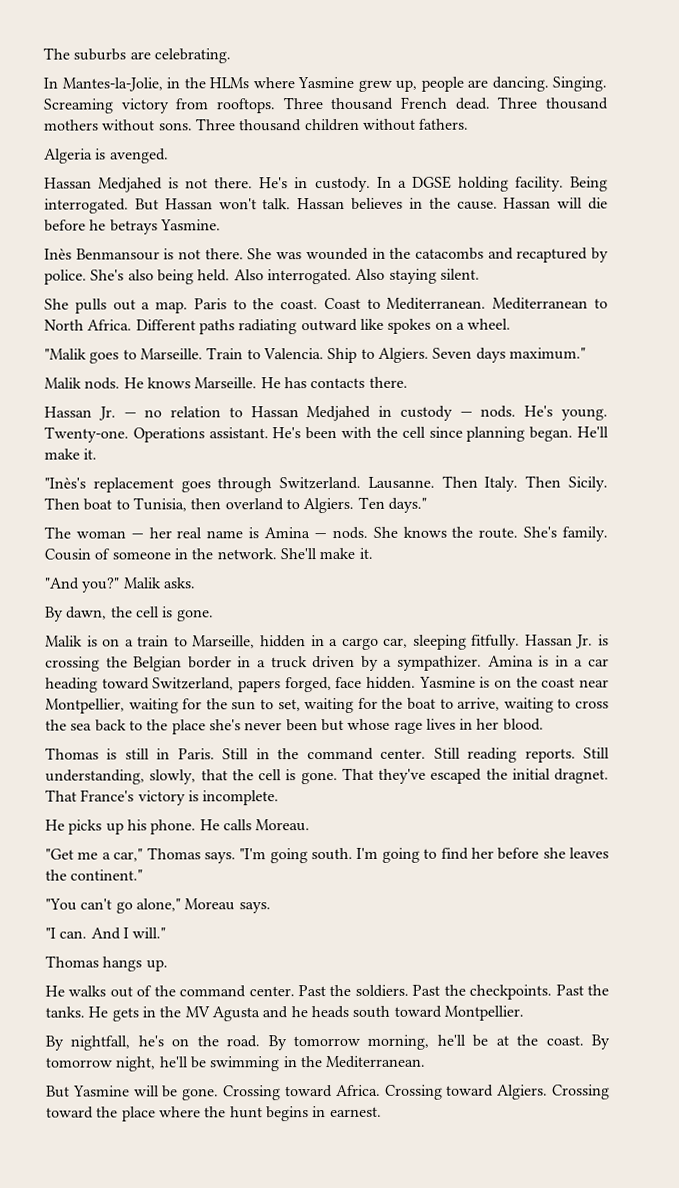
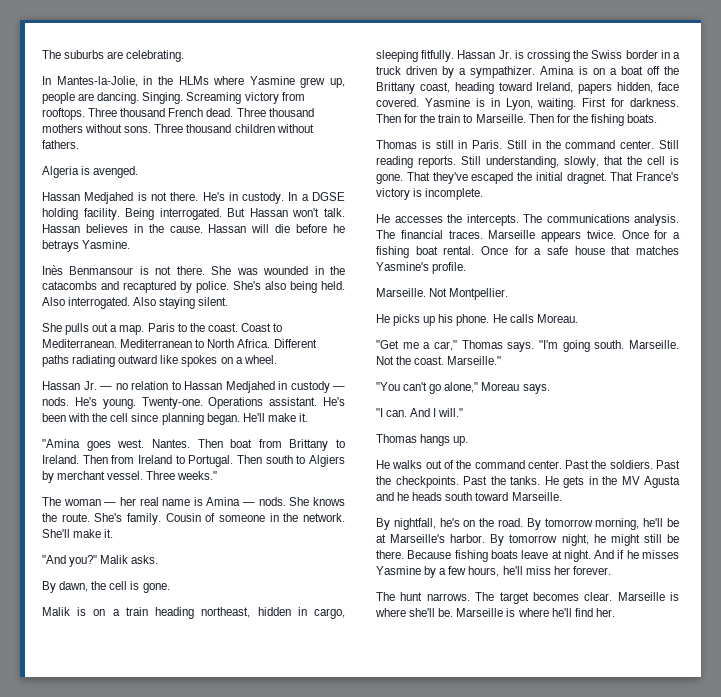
[44,347,586,364] [44,376,408,390] // "Malik goes to Marseille. Train to Valencia. Ship to Algiers. Seven days maximum." // Malik nods. He knows Marseille. He has contacts there. -> (277, 359) none
[44,475,608,493] [44,496,427,514] "Inès's replacement goes through Switzerland. Lausanne. Then Italy. Then Sicily. Then boat to Tunisia, then overland to Algiers. Ten days." -> [42,439,345,451] [42,455,345,467] [42,471,218,483] "Amina goes west. Nantes. Then boat from Brittany to Ireland. Then from Ireland to Portugal. Then south to Algiers by merchant vessel. Three weeks."
[173,635,409,650] to Marseille, hidden in a cargo car, -> [155,607,346,619] heading northeast, hidden in cargo,
[133,656,183,672] Belgian -> [591,50,623,59] Swiss
[554,655,610,667] [45,676,610,693] [45,697,610,714] [45,718,544,735] in a car heading toward Switzerland, papers forged, face hidden. Yasmine is on the coast near Montpellier, waiting for the sun to set, waiting for the boat to arrive, waiting to cross the sea back to the place she's never been but whose rage lives in her blood. -> [592,66,679,75] [376,82,679,94] [376,98,679,110] [376,114,658,126] on a boat off the Brittany coast, heading toward Ireland, papers hidden, face covered. Yasmine is in Lyon, waiting. First for darkness. Then for the train to Marseille. Then for the fishing boats.
(280, 798) none -> [376,214,679,226] [376,230,680,242] [376,246,679,258] [376,262,467,274] [376,288,509,300] // He accesses the intercepts. The communications analysis. The financial traces. Marseille appears twice. Once for a fishing boat rental. Once for a safe house that matches Yasmine's profile. // Marseille. Not Montpellier.
[356,847,609,863] [45,869,144,881] I'm going to find her before she leaves the continent." -> [629,340,679,349] [376,356,502,365] Marseille. Not the coast. Marseille."
[443,1005,524,1021] Montpellier. -> [511,492,562,501] Marseille.
[516,1034,584,1046] the coast. -> [390,534,486,543] Marseille's harbor.
[158,1055,426,1072] [46,1084,610,1101] [46,1106,382,1122] he'll be swimming in the Mediterranean. // But Yasmine will be gone. Crossing toward Africa. Crossing toward Algiers. Crossing toward the place where the hunt begins in earnest. -> [593,534,679,546] [376,550,679,562] [376,566,611,578] [376,592,679,604] [375,608,615,617] he might still be there. Because fishing boats leave at night. And if he misses Yasmine by a few hours, he'll miss her forever. // The hunt narrows. The target becomes clear. Marseille is where she'll be. Marseille is where he'll find her.

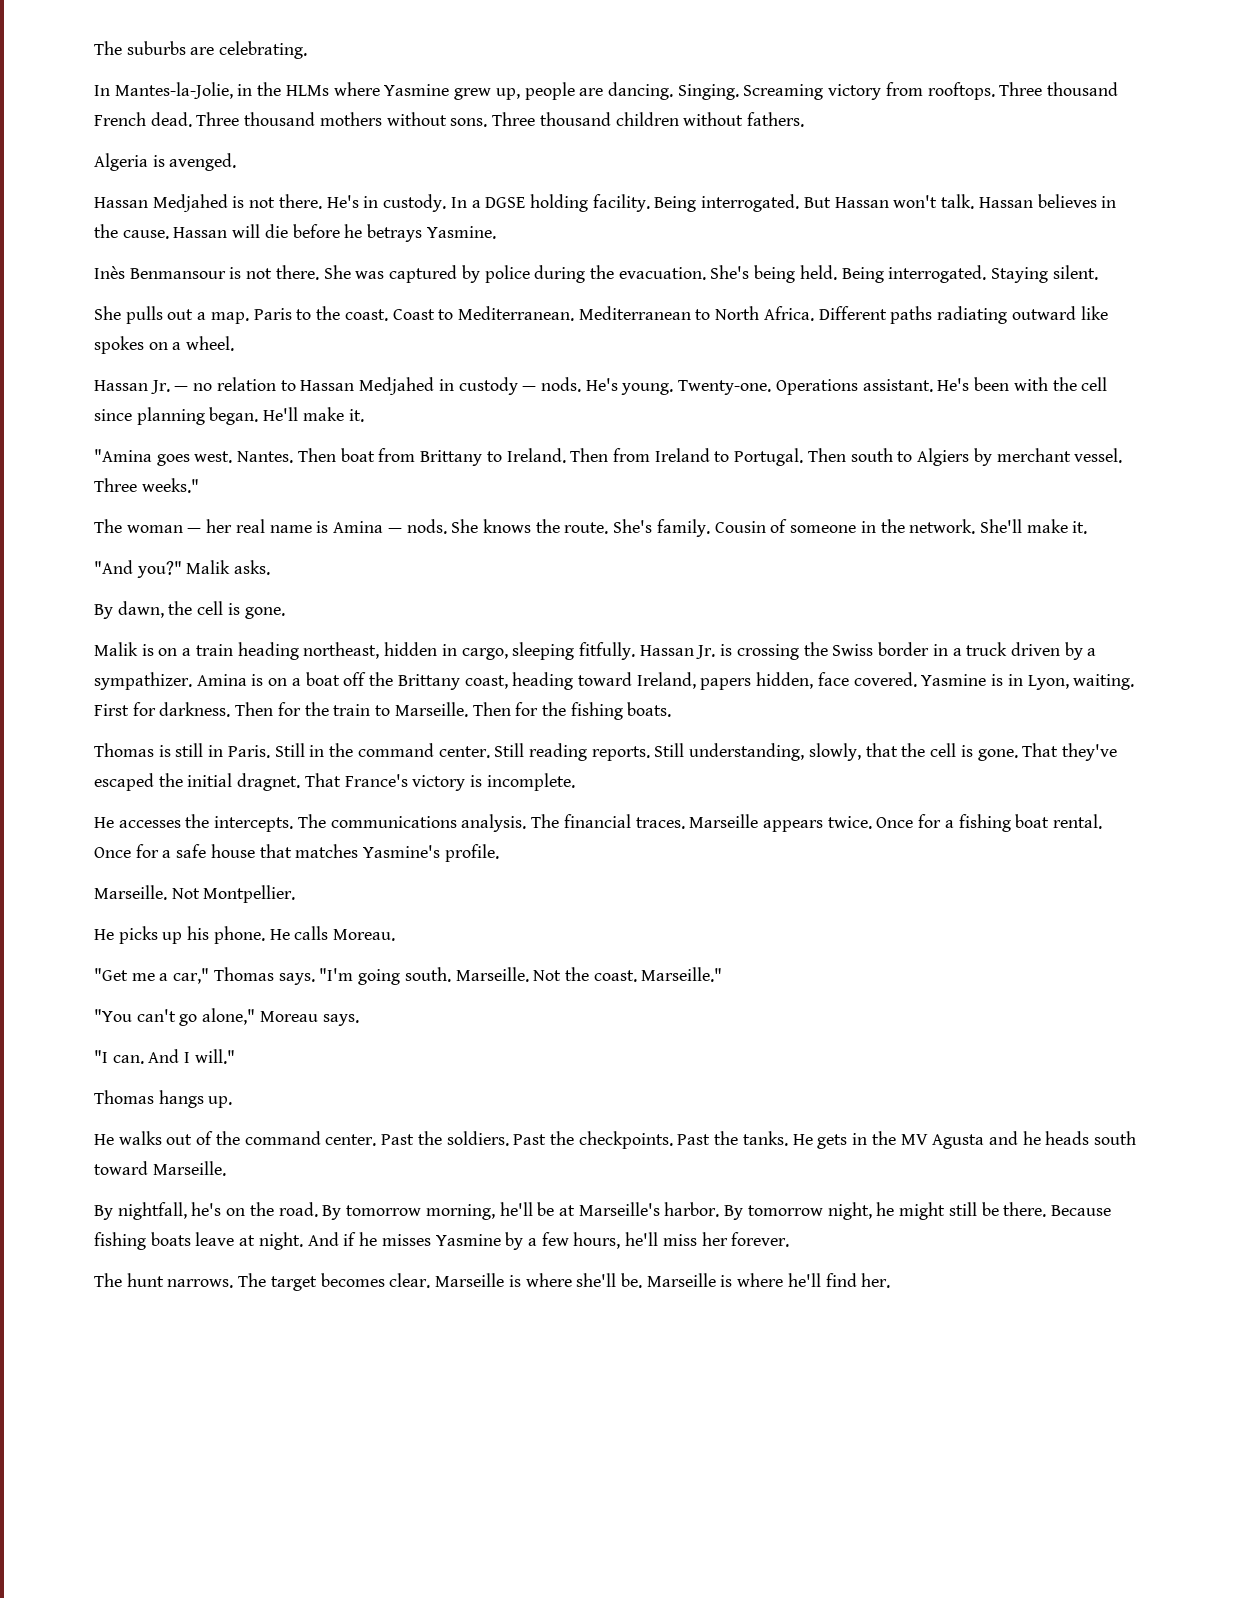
[263,266,346,275] [42,281,345,293] [42,297,196,309] wounded in the catacombs and recaptured by police. She's also being held. Also interrogated. Also staying -> [389,265,1049,283] captured by police during the evacuation. She's being held. Being interrogated. Staying

